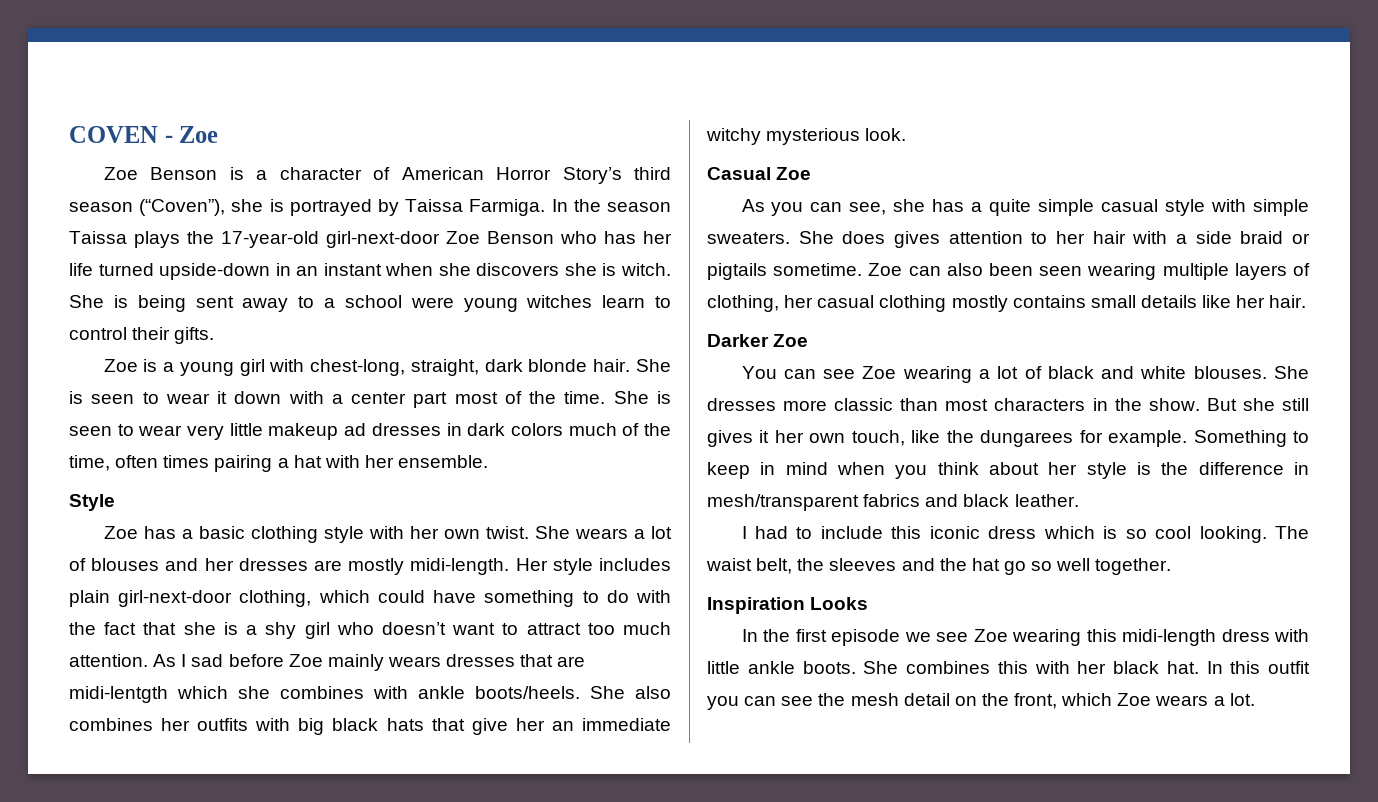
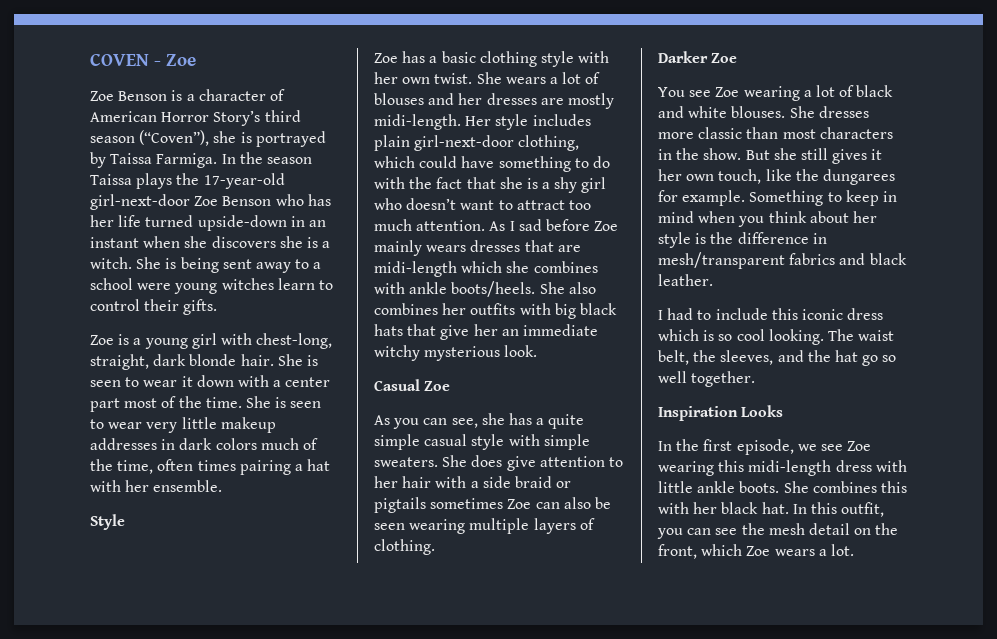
(617, 269) none -> [322,241,331,248] a
[344,423,441,436] ad dresses -> [90,438,157,450] addresses
[69,686,168,703] midi-lentgth -> [374,261,457,277] midi-length
[894,231,940,248] gives -> [506,456,536,471] give
[773,263,863,276] sometime. -> [430,498,504,509] sometimes
[989,263,1033,276] been -> [594,497,611,509] be
[707,295,1307,312] clothing, her casual clothing mostly contains small details like her hair. -> [374,539,435,555] clothing.
[783,369,816,379] can -> (685, 92) none
[829,558,897,571] sleeves -> [720,350,774,365] sleeves,
[831,629,901,646] episode -> [736,439,794,455] episode,
[1268,661,1310,674] outfit -> [841,502,885,517] outfit,

